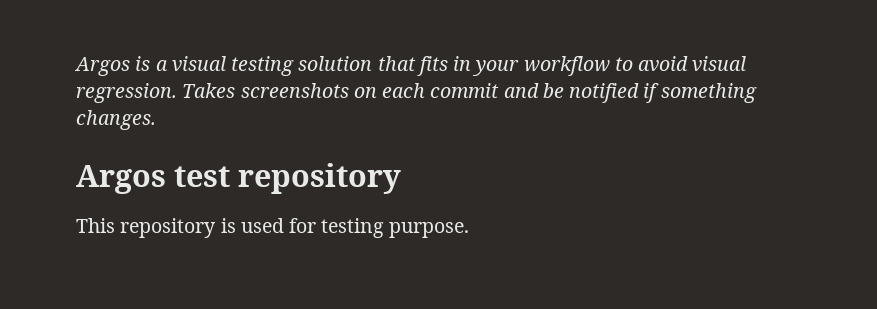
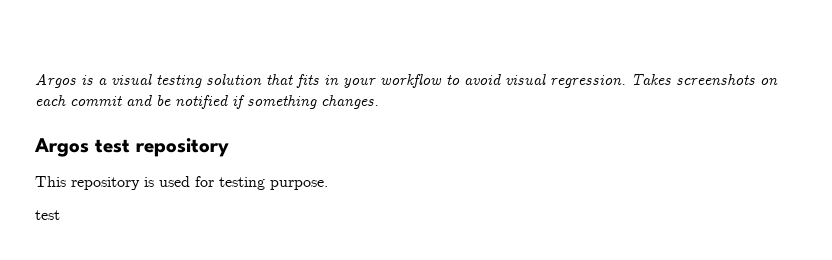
(469, 230) none -> [35,210,60,220] // test

